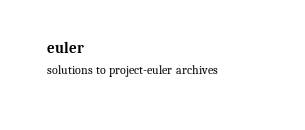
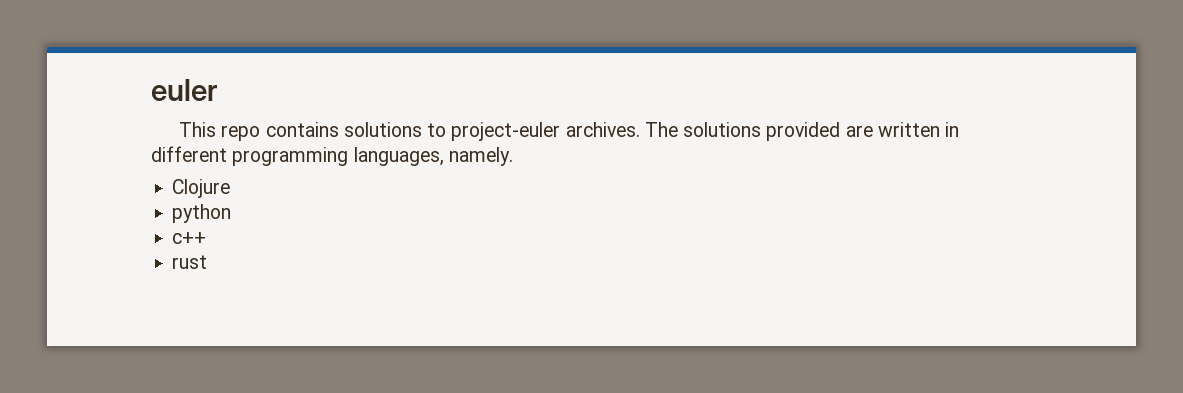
[47,65,218,77] solutions to project-euler archives -> [179,122,960,141] [151,146,513,166] [172,179,231,198] [172,204,232,223] [172,232,207,244] [172,255,208,269] This repo contains solutions to project-euler archives. The solutions provided are written in different programming languages, namely. // Clojure // python // c++ // rust

